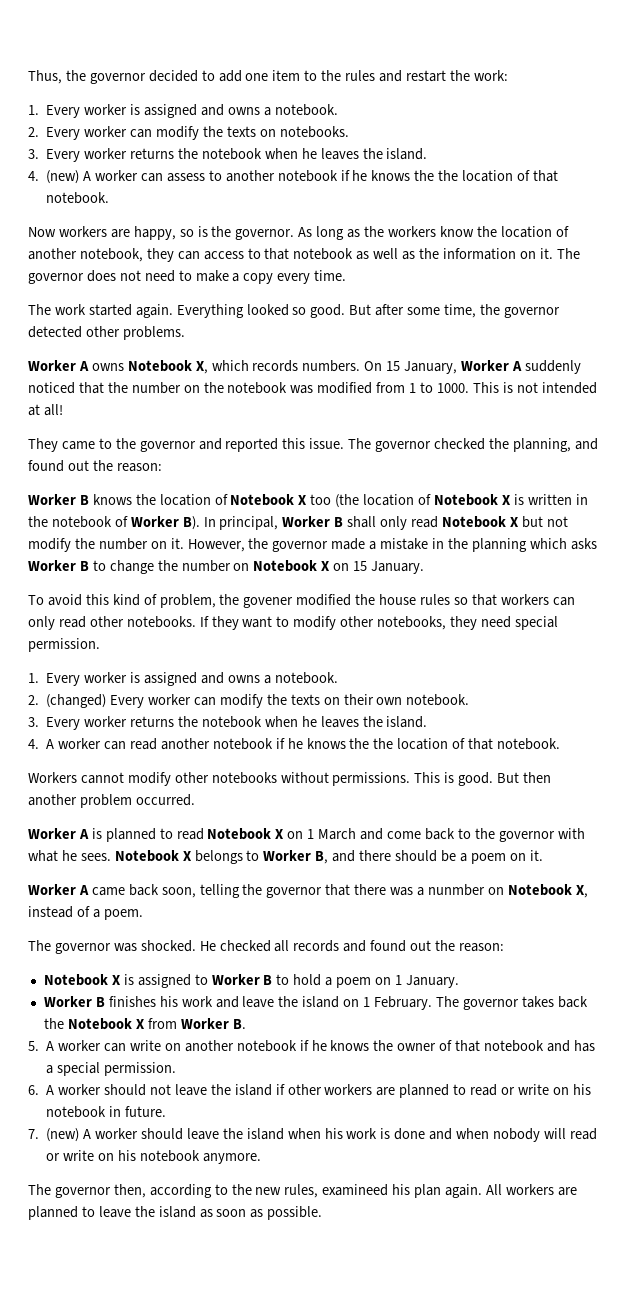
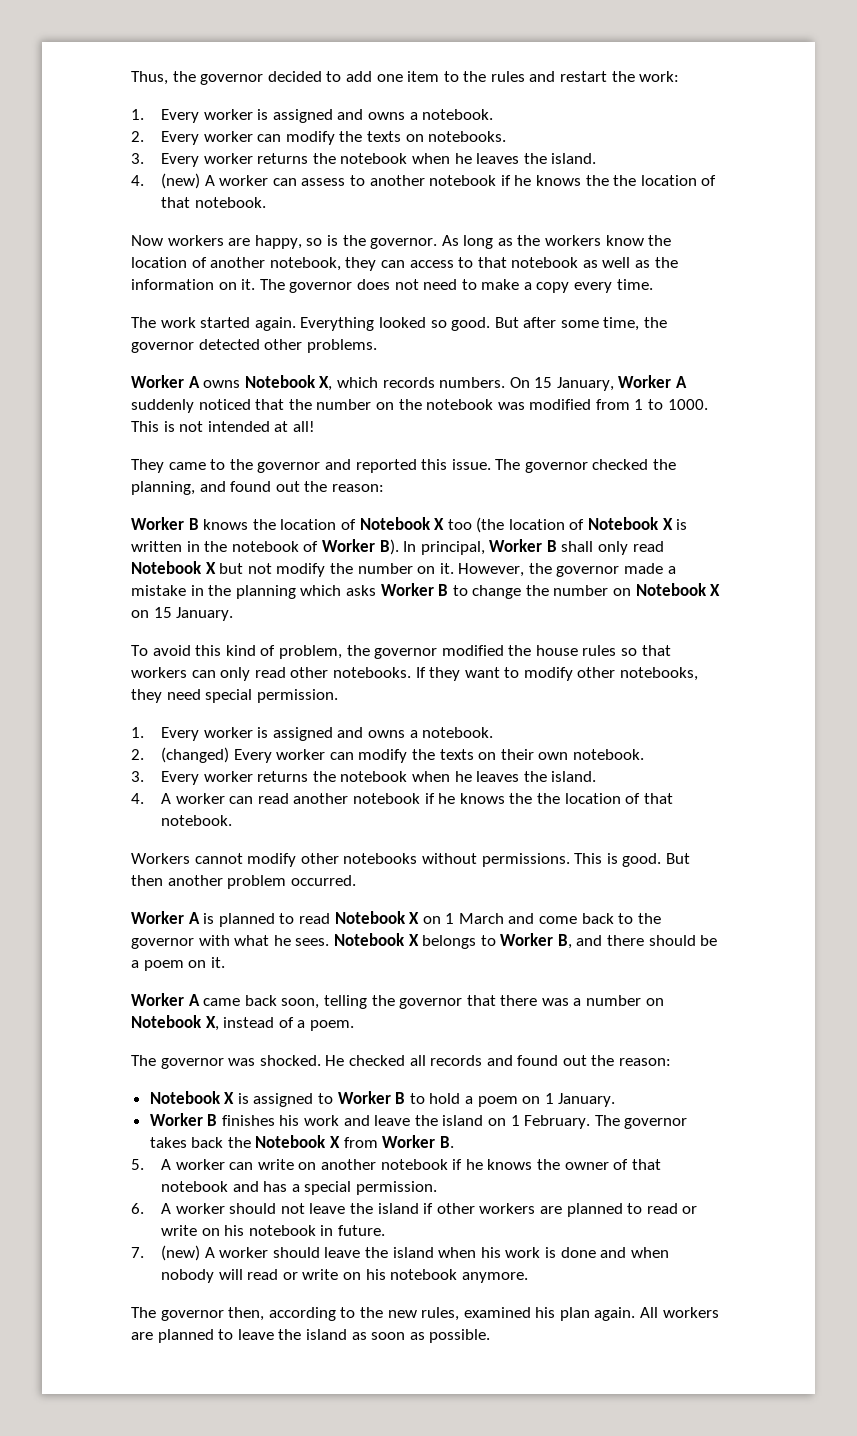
[243,597,294,608] govener -> [374,648,438,659] governor
[427,884,485,896] nunmber -> [586,995,642,1006] number
[322,1184,389,1196] examineed -> [463,1307,531,1318] examined

